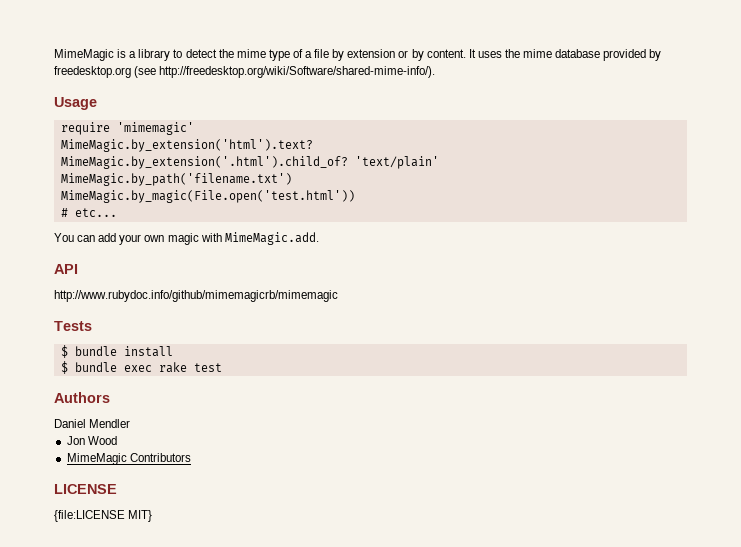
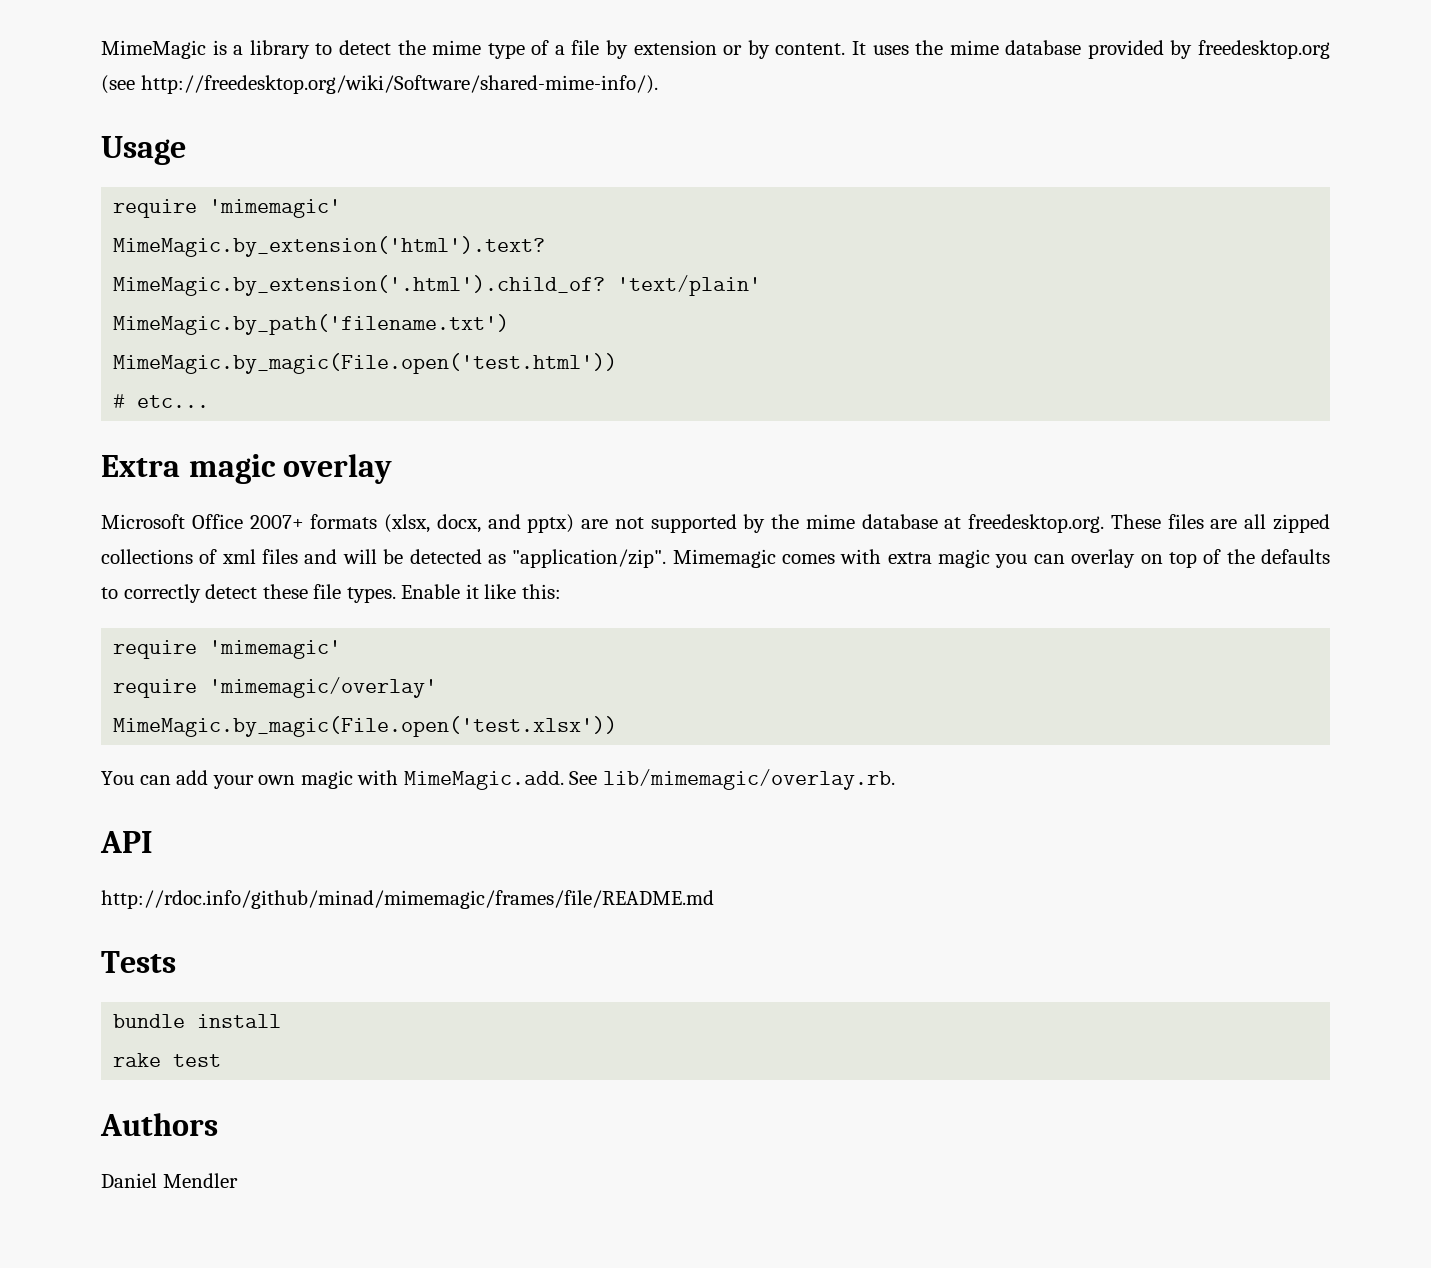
(117, 212) none -> [101,454,393,484] [101,514,1331,533] [101,549,1330,568] [101,584,561,603] [113,640,342,659] [113,677,438,698] [113,716,618,737] // Extra magic overlay // Microsoft Office 2007+ formats (xlsx, docx, and pptx) are not supported by the mime database at freedesktop.org. These files are all zipped collections of xml files and will be detected as "application/zip". Mimemagic comes with extra magic you can overlay on top of the defaults to correctly detect these file types. Enable it like this: // require 'mimemagic' // require 'mimemagic/overlay' // MimeMagic.by_magic(File.open('test.xlsx'))
(319, 238) none -> [569,769,895,790] See lib/mimemagic/overlay.rb.
[54,290,338,302] http://www.rubydoc.info/github/mimemagicrb/mimemagic -> [101,890,714,909] http://rdoc.info/github/minad/mimemagic/frames/file/README.md
[60,345,68,358] $ -> (176, 962) none
[60,361,152,374] $ bundle exec -> (282, 1021) none
[66,436,117,445] [66,453,191,465] [54,484,117,494] [54,510,153,522] // Jon Wood // MimeMagic Contributors // LICENSE // {file:LICENSE MIT} -> (238, 1180) none

